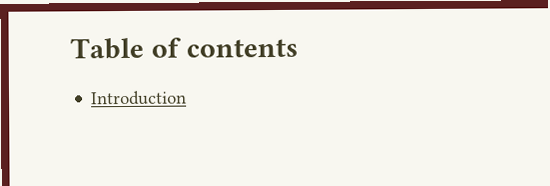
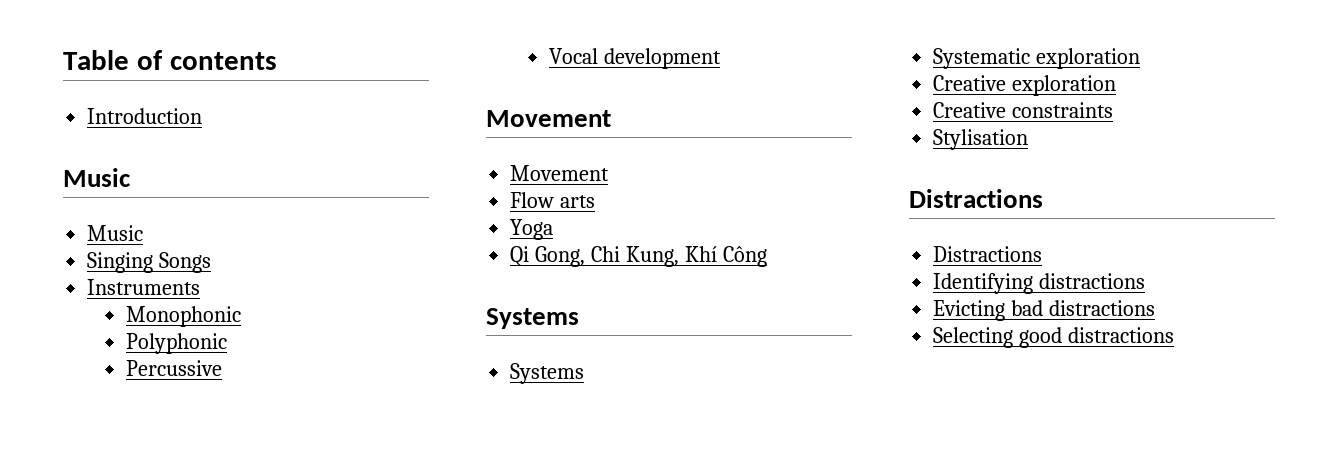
(188, 98) none -> [63,168,131,187] [87,225,144,241] [87,252,212,273] [87,279,201,295] [126,306,242,327] [126,333,228,354] [126,360,223,376] [549,48,721,69] [486,110,611,127] [510,165,610,181] [510,192,596,208] [510,219,554,240] [510,246,767,267] [486,308,579,329] [510,363,585,384] [933,48,1141,69] [933,75,1117,96] [933,102,1114,118] [933,129,1029,150] [909,189,1043,208] [933,246,1043,262] [933,273,1146,294] [933,300,1156,321] [933,327,1175,348] // Music // Music // Singing Songs // Instruments // Monophonic // Polyphonic // Percussive // Vocal development // Movement // Movement // Flow arts // Yoga // Qi Gong, Chi Kung, Khí Công // Systems // Systems // Systematic exploration // Creative exploration // Creative constraints // Stylisation // Distractions // Distractions // Identifying distractions // Evicting bad distractions // Selecting good distractions

